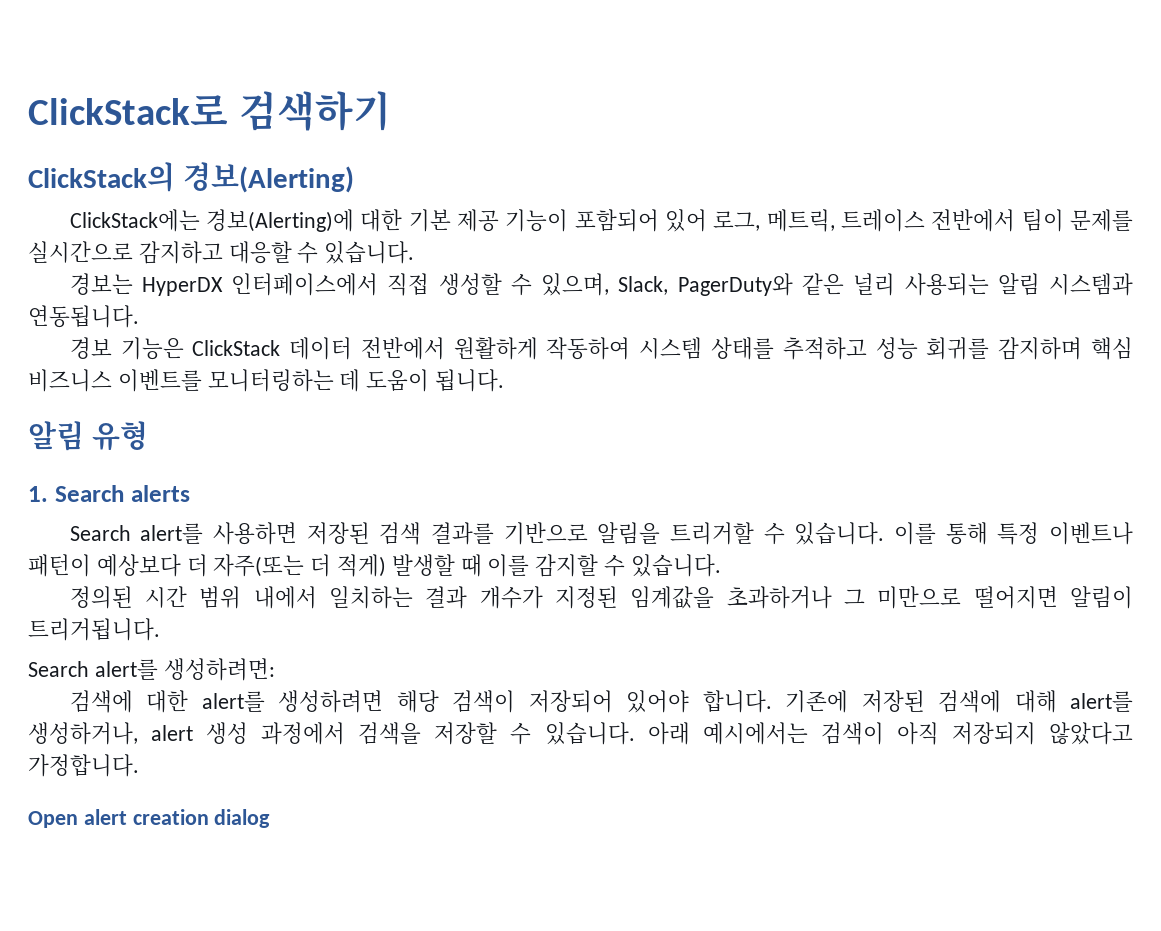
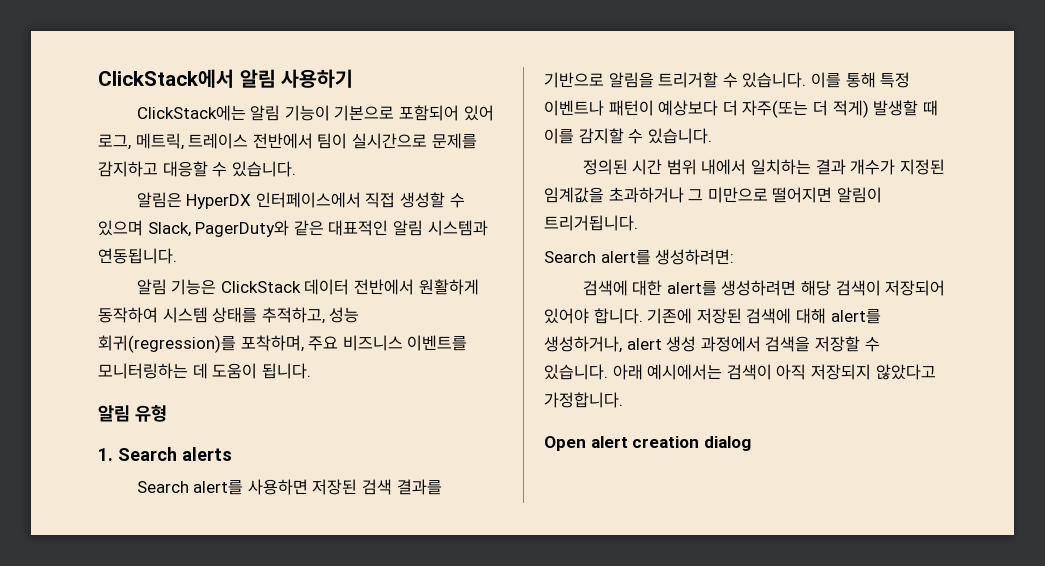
[28,91,391,131] [28,162,354,193] [69,209,569,232] ClickStack로 검색하기 // ClickStack의 경보(Alerting) // ClickStack에는 경보(Alerting)에 대한 기본 제공 기능이 -> [98,69,354,88] [136,105,395,121] ClickStack에서 알림 사용하기 // ClickStack에는 알림 기능이 기본으로
[1069,209,1133,232] [28,241,133,263] 문제를 실시간으로 -> [351,133,477,149] 실시간으로 문제를
[69,273,133,295] 경보는 -> [136,192,182,208] 알림은
[541,273,610,296] 있으며, -> [98,220,143,236] 있으며
[853,273,989,296] 널리 사용되는 -> [328,220,389,236] 대표적인
[69,337,112,359] 경보 -> [136,279,167,295] 알림
[546,337,631,360] 작동하여 -> [98,307,158,323] 동작하여
[782,337,1134,360] 추적하고 성능 회귀를 감지하며 핵심 -> [261,307,360,324] [98,335,339,353] 추적하고, 성능 회귀(regression)를 포착하며, 주요

